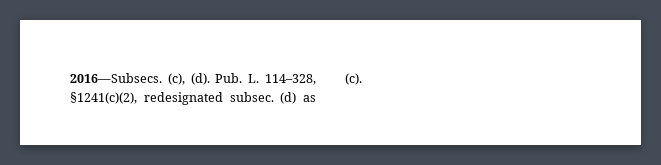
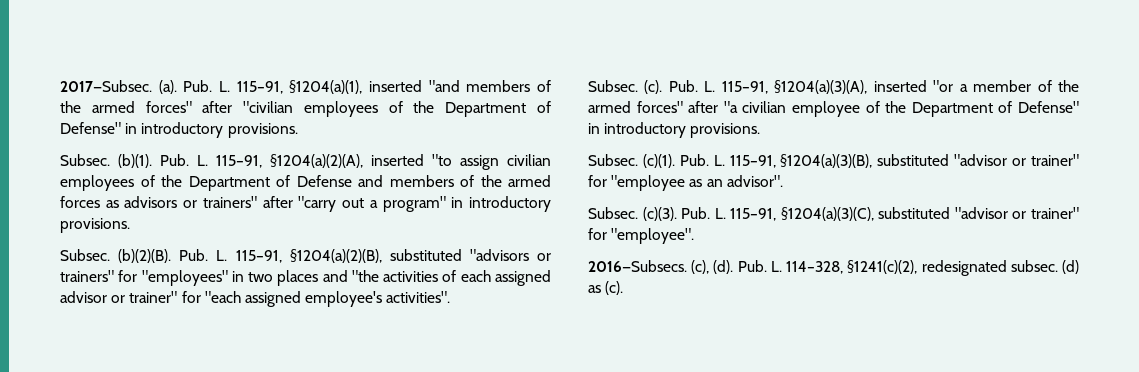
(70, 78) none -> [60,80,551,94] [60,101,551,117] [60,122,298,138] [60,154,551,170] [60,175,551,191] [60,196,552,212] [60,218,130,233] [60,249,551,263] [60,270,551,286] [60,291,451,307] [588,80,1079,94] [588,101,1079,117] [588,122,761,138] [588,154,1079,168] [588,175,783,191] [588,207,1079,221] [588,228,695,244] 2017—Subsec. (a). Pub. L. 115–91, §1204(a)(1), inserted "and members of the armed forces" after "civilian employees of the Department of Defense" in introductory provisions. // Subsec. (b)(1). Pub. L. 115–91, §1204(a)(2)(A), inserted "to assign civilian employees of the Department of Defense and members of the armed forces as advisors or trainers" after "carry out a program" in introductory provisions. // Subsec. (b)(2)(B). Pub. L. 115–91, §1204(a)(2)(B), substituted "advisors or trainers" for "employees" in two places and "the activities of each assigned advisor or trainer" for "each assigned employee's activities". // Subsec. (c). Pub. L. 115–91, §1204(a)(3)(A), inserted "or a member of the armed forces" after "a civilian employee of the Department of Defense" in introductory provisions. // Subsec. (c)(1). Pub. L. 115–91, §1204(a)(3)(B), substituted "advisor or trainer" for "employee as an advisor". // Subsec. (c)(3). Pub. L. 115–91, §1204(a)(3)(C), substituted "advisor or trainer" for "employee". //

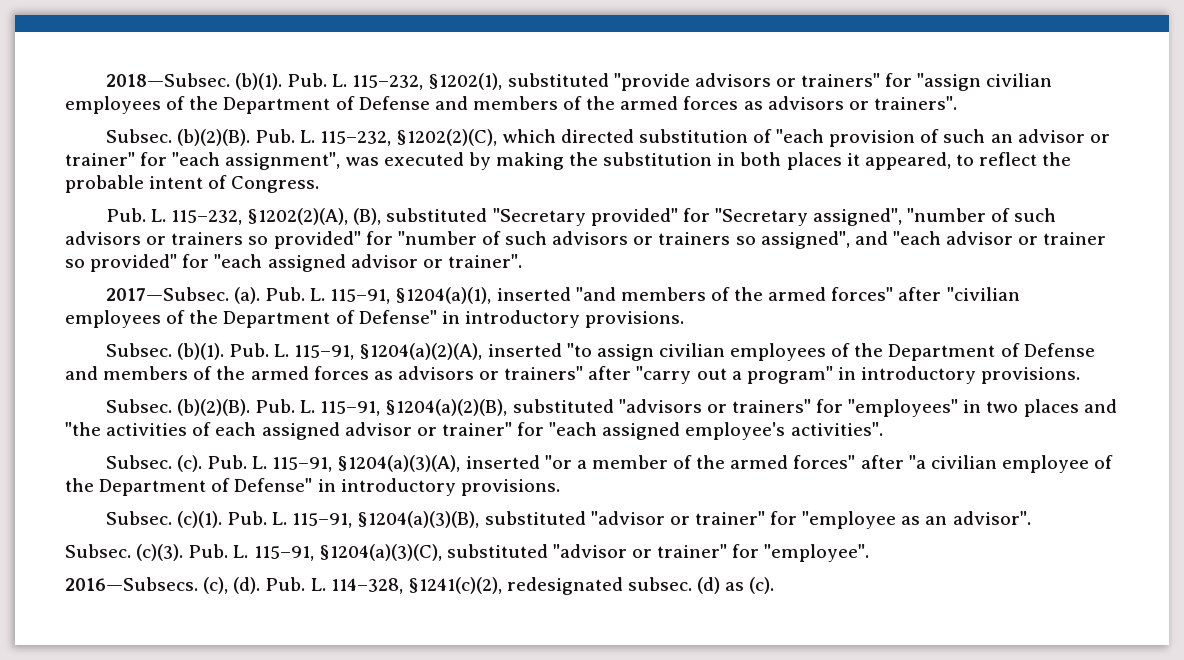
(60, 86) none -> [105,73,1053,91] [65,96,957,114] [105,129,1110,147] [65,152,1072,170] [65,175,320,193] [105,208,1057,226] [65,231,1107,249] [65,254,522,272] 2018—Subsec. (b)(1). Pub. L. 115–232, §1202(1), substituted "provide advisors or trainers" for "assign civilian employees of the Department of Defense and members of the armed forces as advisors or trainers". // Subsec. (b)(2)(B). Pub. L. 115–232, §1202(2)(C), which directed substitution of "each provision of such an advisor or trainer" for "each assignment", was executed by making the substitution in both places it appeared, to reflect the probable intent of Congress. // Pub. L. 115–232, §1202(2)(A), (B), substituted "Secretary provided" for "Secretary assigned", "number of such advisors or trainers so provided" for "number of such advisors or trainers so assigned", and "each advisor or trainer so provided" for "each assigned advisor or trainer". //

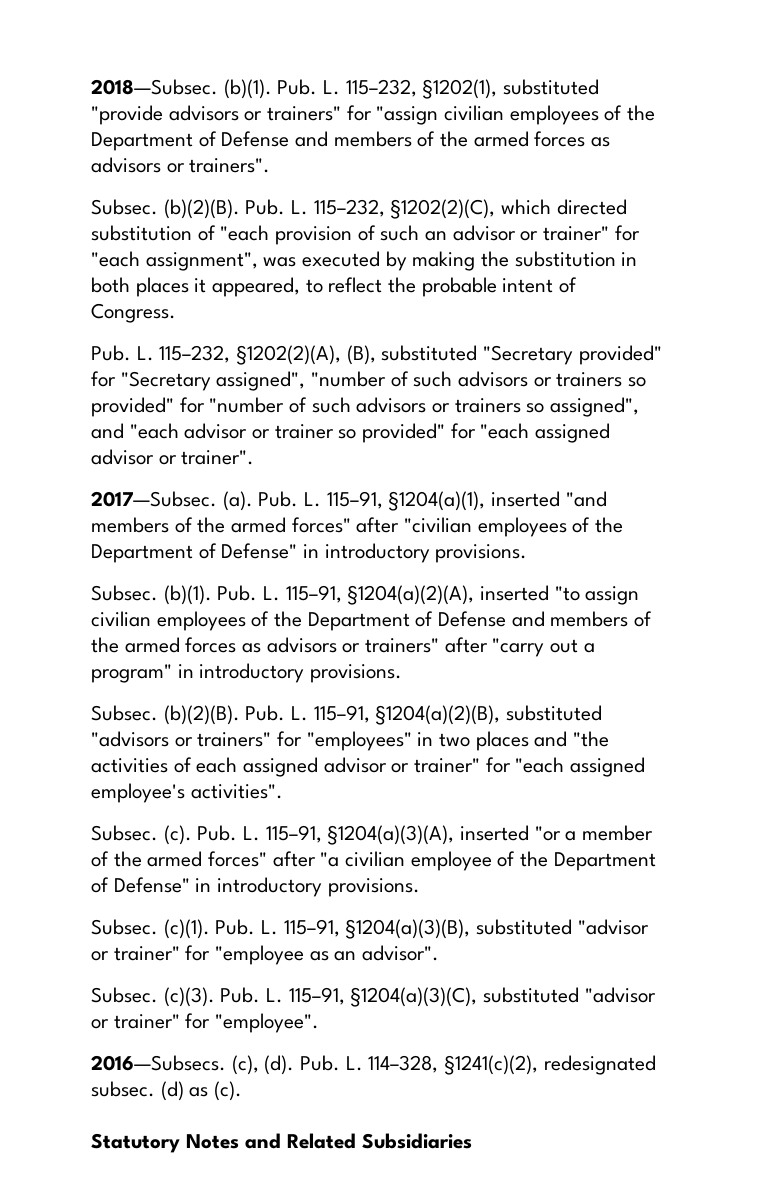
(775, 585) none -> [91,1133,472,1153] // Statutory Notes and Related Subsidiaries

